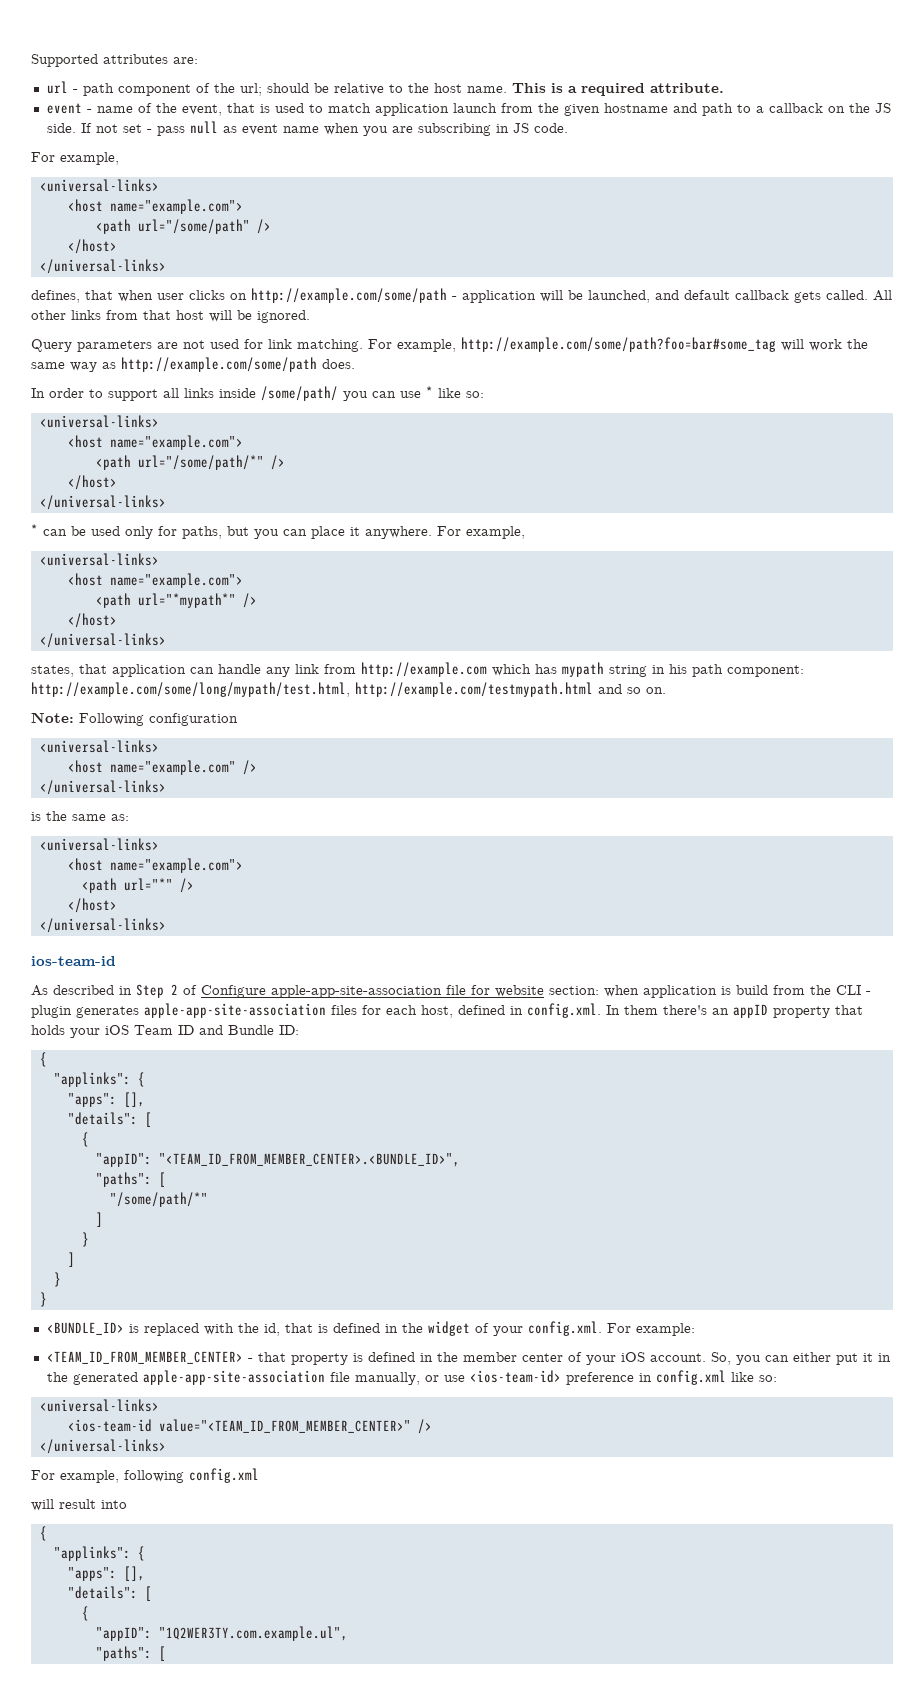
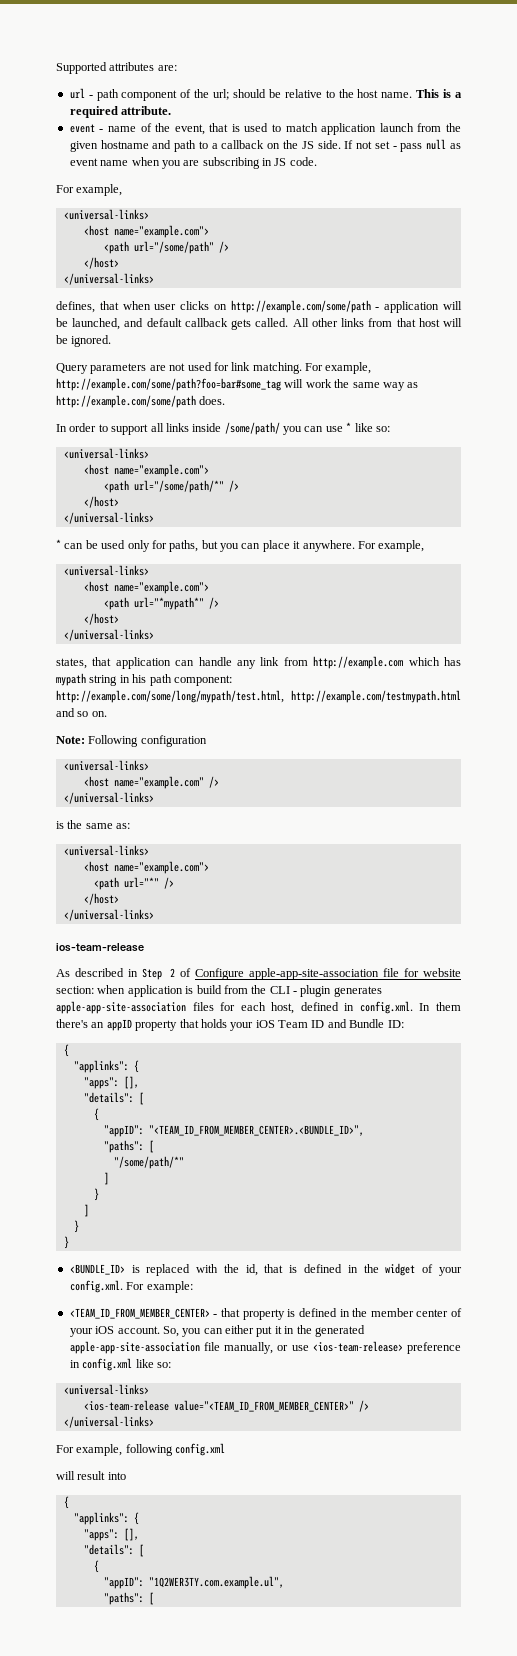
[31,956,116,966] ios-team-id -> [56,943,144,952] ios-team-release
[469,1370,561,1383] <ios-team-id> -> [312,1341,403,1352] <ios-team-release>
[67,1419,152,1432] <ios-team-id -> [83,1400,169,1411] <ios-team-release

